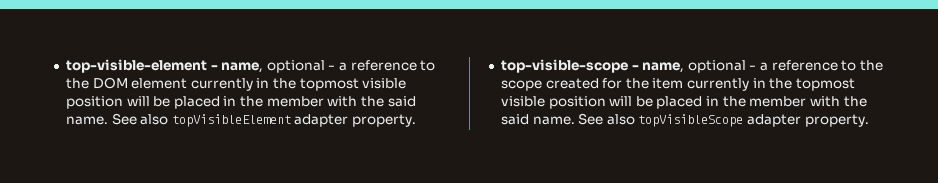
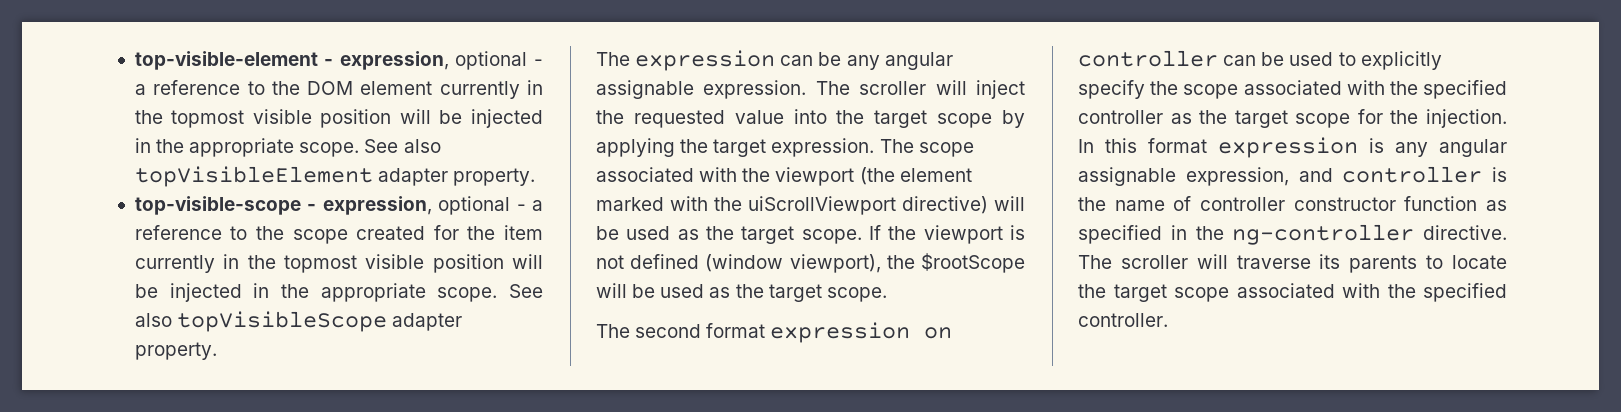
[221,62,264,73] name, -> [339,51,449,70] expression,
[173,96,416,109] [65,116,108,125] placed in the member with the said name. -> [471,109,543,128] [134,138,360,157] injected in the appropriate scope.
[642,62,685,73] name, -> [322,196,432,215] expression,
[656,96,867,109] [500,114,575,125] placed in the member with the said name. -> [169,283,498,302] injected in the appropriate scope.
(869, 120) none -> [596,50,953,71] [596,80,1025,99] [596,109,1025,128] [596,138,974,157] [596,167,972,186] [596,196,1025,215] [596,225,1025,244] [596,253,1025,273] [596,283,887,302] [596,322,953,343] [1078,50,1442,70] [1078,80,1507,99] [1078,109,1507,128] [1078,137,1507,158] [1078,166,1507,186] [1078,196,1507,211] [1078,224,1507,245] [1078,254,1507,273] [1078,283,1507,302] [1078,313,1168,327] // The expression can be any angular assignable expression. The scroller will inject the requested value into the target scope by applying the target expression. The scope associated with the viewport (the element marked with the uiScrollViewport directive) will be used as the target scope. If the viewport is not defined (window viewport), the $rootScope will be used as the target scope. // The second format expression on controller can be used to explicitly specify the scope associated with the specified controller as the target scope for the injection. In this format expression is any angular assignable expression, and controller is the name of controller constructor function as specified in the ng-controller directive. The scroller will traverse its parents to locate the target scope associated with the specified controller.

